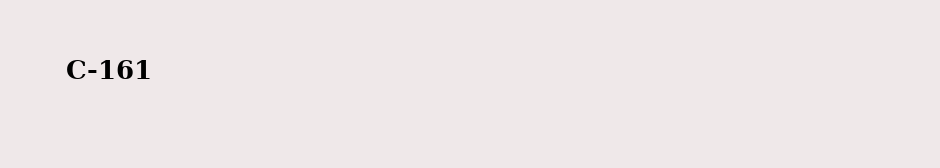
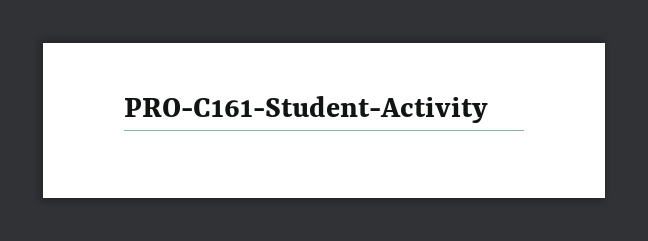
[66,60,152,79] C-161 -> [124,96,488,123] PRO-C161-Student-Activity

